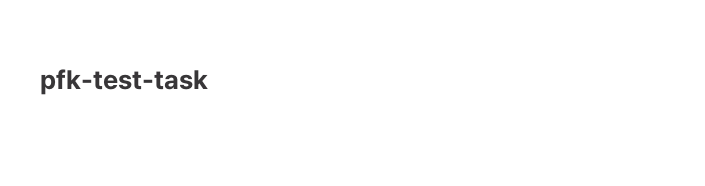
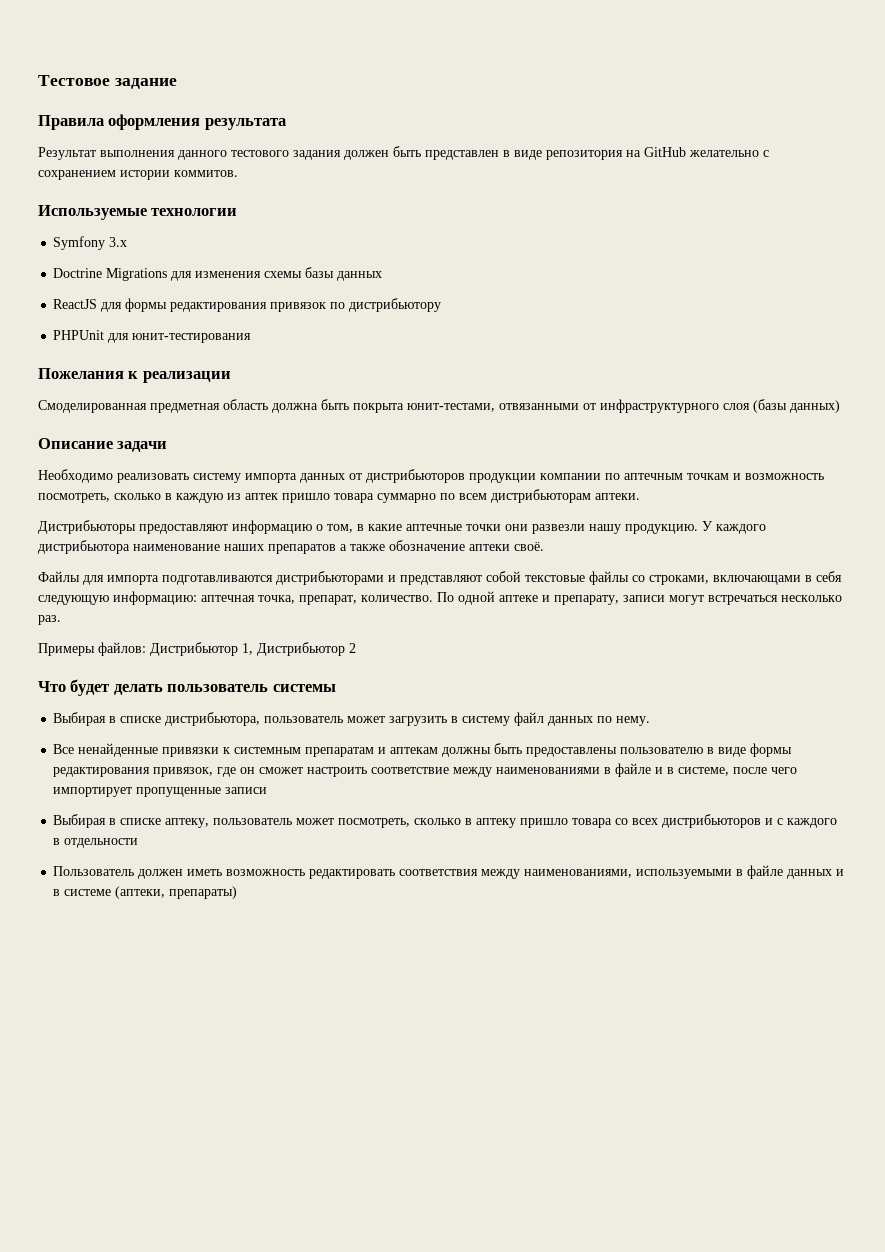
[40,69,208,95] pfk-test-task -> [38,75,177,89] [38,114,286,130] [38,146,769,160] [38,170,238,180] [38,205,238,220] [53,236,128,250] [53,267,383,281] [53,298,442,312] [53,330,252,343] [38,368,231,383] [38,399,840,413] [38,438,168,452] [38,469,824,483] [38,489,640,503] [38,520,766,534] [38,540,544,554] [38,571,842,585] [38,591,842,605] [38,615,61,625] [38,642,356,656] [38,679,336,696] [53,712,651,726] [53,743,793,757] [53,763,798,777] [53,787,268,797] [53,814,838,828] [53,838,139,848] [53,865,845,879] [53,886,238,899] Тестовое задание // Правила оформления результата // Результат выполнения данного тестового задания должен быть представлен в виде репозитория на GitHub желательно с сохранением истории коммитов. // Используемые технологии // Symfony 3.x // Doctrine Migrations для изменения схемы базы данных // ReactJS для формы редактирования привязок по дистрибьютору // PHPUnit для юнит-тестирования // Пожелания к реализации // Смоделированная предметная область должна быть покрыта юнит-тестами, отвязанными от инфраструктурного слоя (базы данных) // Описание задачи // Необходимо реализовать систему импорта данных от дистрибьюторов продукции компании по аптечным точкам и возможность посмотреть, сколько в каждую из аптек пришло товара суммарно по всем дистрибьюторам аптеки. // Дистрибьюторы предоставляют информацию о том, в какие аптечные точки они развезли нашу продукцию. У каждого дистрибьютора наименование наших препаратов а также обозначение аптеки своё. // Файлы для импорта подготавливаются дистрибьюторами и представляют собой текстовые файлы со строками, включающами в себя следующую информацию: аптечная точка, препарат, количество. По одной аптеке и препарату, записи могут встречаться несколько раз. // Примеры файлов: Дистрибьютор 1, Дистрибьютор 2 // Что будет делать пользователь системы // Выбирая в списке дистрибьютора, пользователь может загрузить в систему файл данных по нему. // Все ненайденные привязки к системным препаратам и аптекам должны быть предоставлены пользователю в виде формы редактирования привязок, где он сможет настроить соответствие между наименованиями в файле и в системе, после чего импортирует пропущенные записи // Выбирая в списке аптеку, пользователь может посмотреть, сколько в аптеку пришло товара со всех дистрибьюторов и с каждого в отдельности // Пользователь должен иметь возможность редактировать соответствия между наименованиями, используемыми в файле данных и в системе (аптеки, препараты)

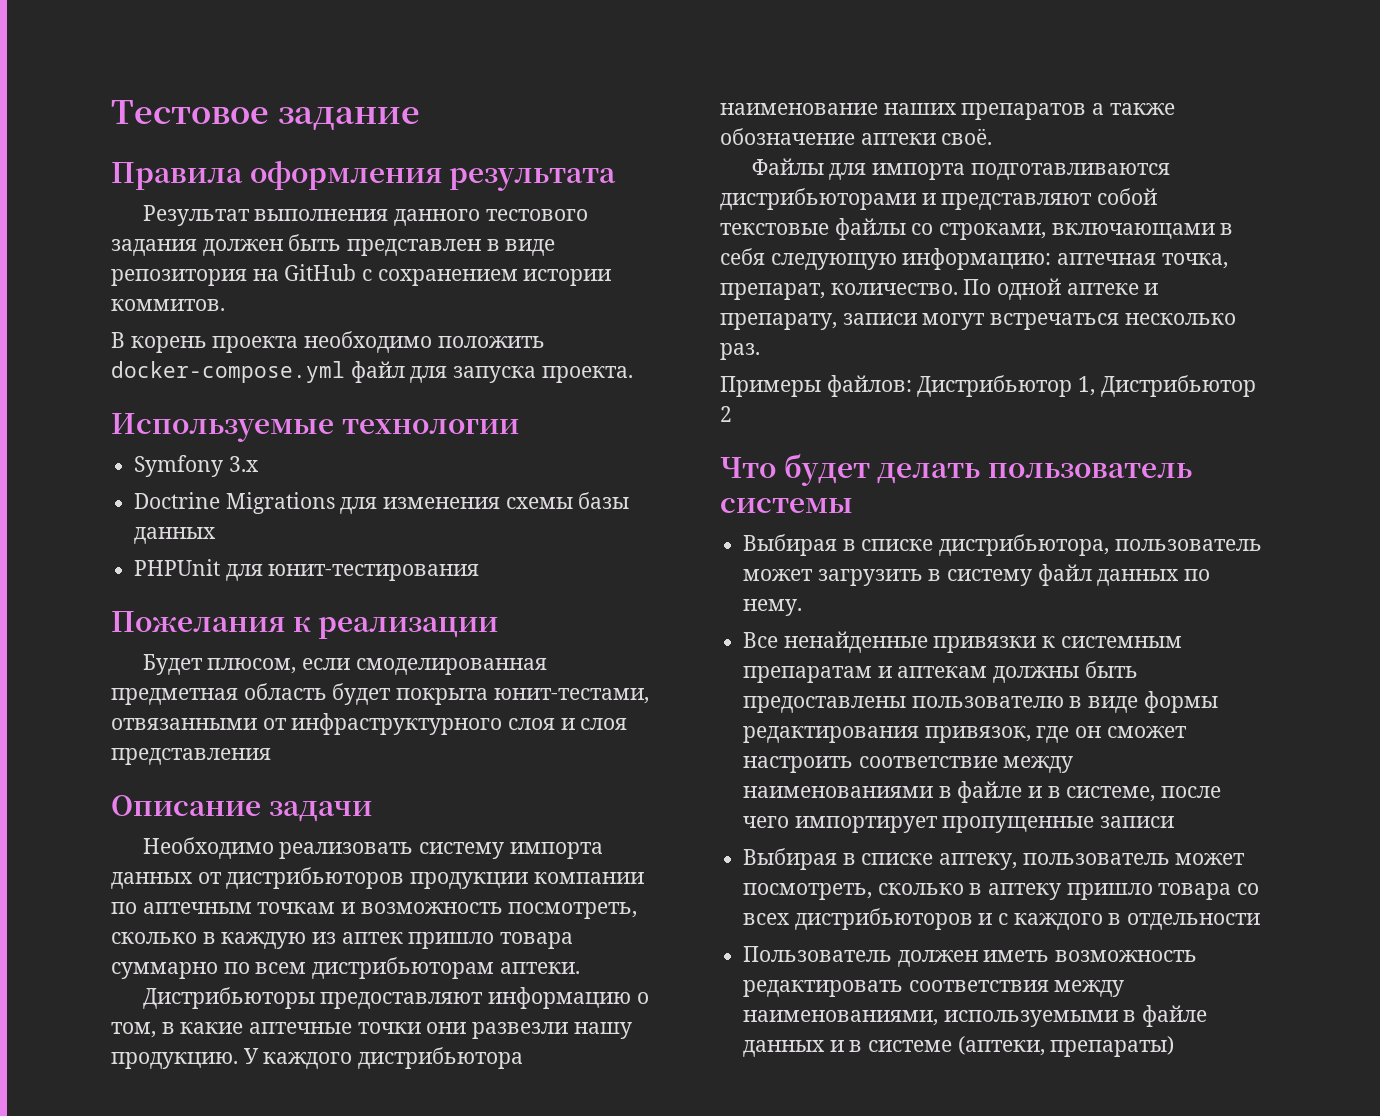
[689,150,759,157] желательно -> (357, 272) none
(238, 173) none -> [111,331,545,353] [111,361,633,383] // В корень проекта необходимо положить docker-compose.yml файл для запуска проекта.
[53,298,442,312] // ReactJS для формы редактирования привязок по дистрибьютору -> (217, 535) none
[38,399,349,413] Смоделированная предметная область должна быть -> [142,654,547,675] [111,683,392,705] Будет плюсом, если смоделированная предметная область будет
[753,399,840,413] (базы данных) -> [560,718,628,730] [111,748,271,765] и слоя представления

